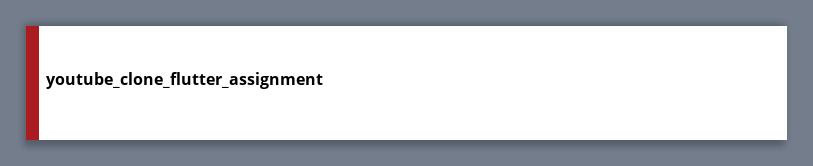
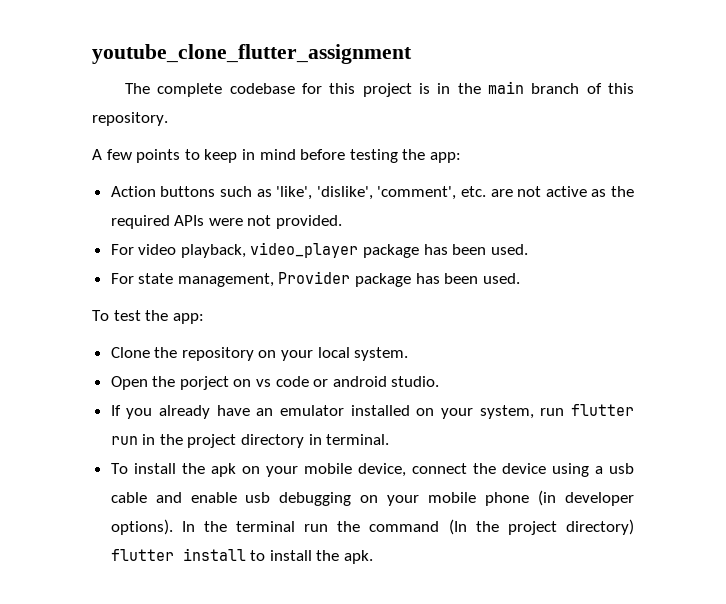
(323, 80) none -> [125,81,635,97] [92,112,168,126] [92,149,461,163] [110,186,634,200] [110,215,343,229] [110,242,528,258] [110,271,520,287] [92,310,204,324] [110,347,409,361] [110,376,440,390] [110,404,635,419] [110,434,390,448] [110,463,634,477] [110,490,634,506] [110,519,634,535] [110,548,374,564] // The complete codebase for this project is in the main branch of this repository. // A few points to keep in mind before testing the app: // Action buttons such as 'like', 'dislike', 'comment', etc. are not active as the required APIs were not provided. // For video playback, video_player package has been used. // For state management, Provider package has been used. // To test the app: // Clone the repository on your local system. // Open the porject on vs code or android studio. // If you already have an emulator installed on your system, run flutter run in the project directory in terminal. // To install the apk on your mobile device, connect the device using a usb cable and enable usb debugging on your mobile phone (in developer options). In the terminal run the command (In the project directory) flutter install to install the apk.

